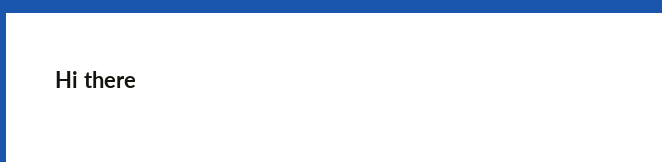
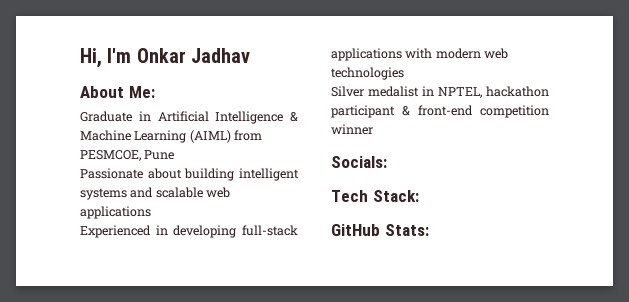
[55,71,136,88] Hi there -> [80,48,251,68] [80,86,155,98] [80,111,298,124] [80,130,263,143] [80,150,175,161] [80,168,299,181] [80,187,231,200] [80,206,151,219] [80,225,298,238] [331,48,509,61] [331,67,404,80] [331,86,549,98] [331,105,549,118] [331,124,373,135] [331,156,387,168] [331,190,419,202] [331,224,429,236] Hi, I'm Onkar Jadhav // About Me: // Graduate in Artificial Intelligence & Machine Learning (AIML) from PESMCOE, Pune // Passionate about building intelligent systems and scalable web applications // Experienced in developing full-stack applications with modern web technologies // Silver medalist in NPTEL, hackathon participant & front-end competition winner // Socials: // Tech Stack: // GitHub Stats:

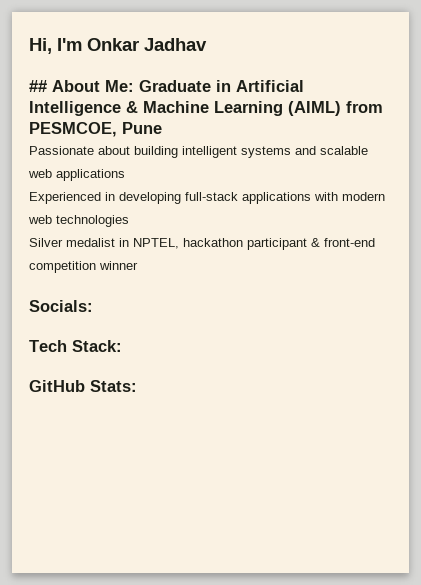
(251, 55) none -> [29,80,47,92] ##
(155, 92) // -> (134, 86) none

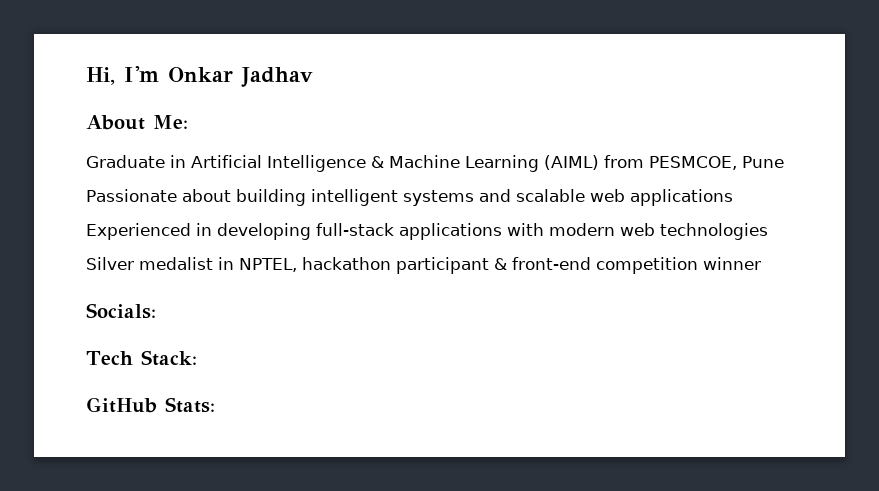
[29,80,47,92] ## -> (313, 77) none
(134, 86) none -> (188, 122) //

